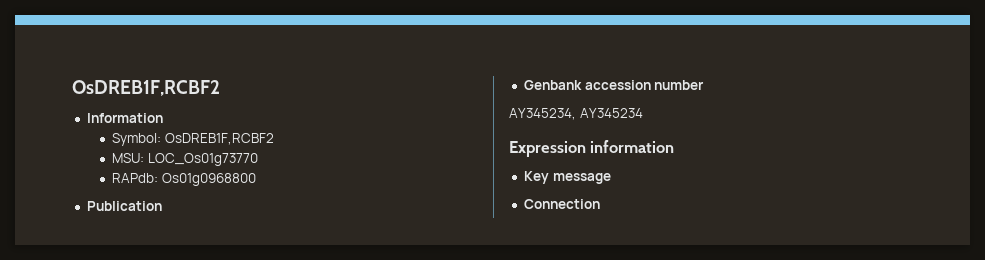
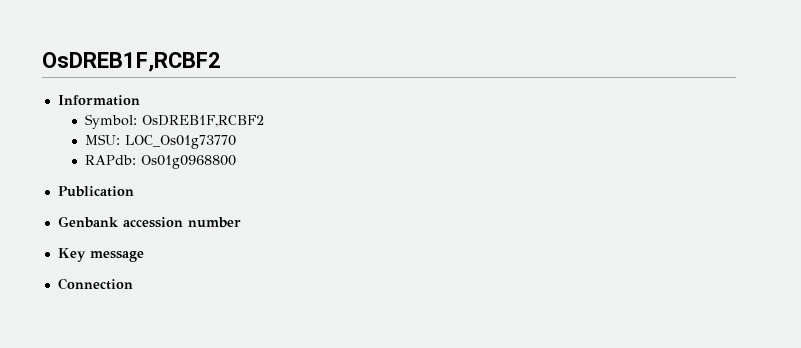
[509,108,643,120] [509,140,675,157] // AY345234, AY345234 // Expression information -> (241, 222) none

